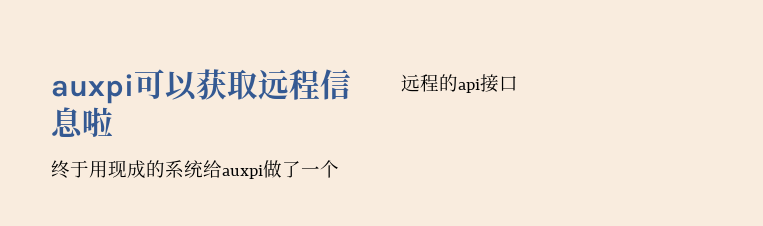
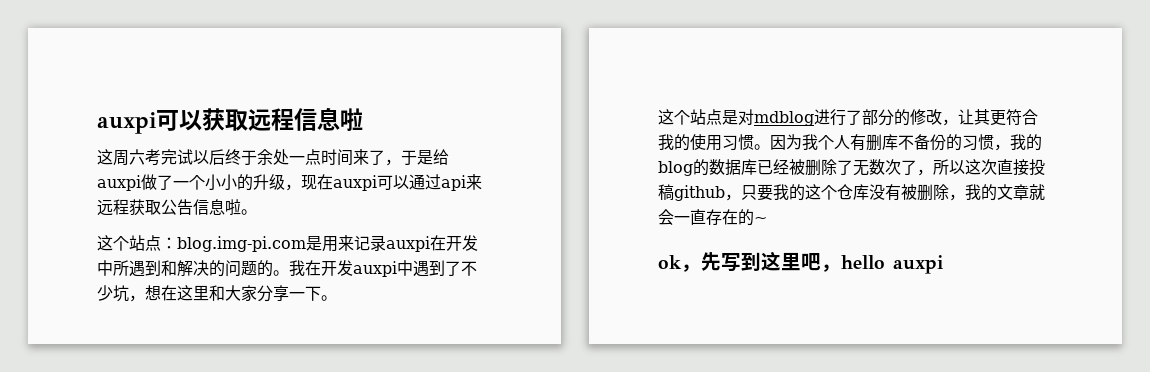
[51,160,339,179] [401,74,518,93] 终于用现成的系统给auxpi做了一个远程的api接口 -> [97,149,449,166] [97,174,482,191] [97,199,257,216] [97,235,478,252] [97,260,477,277] [97,285,337,302] [658,109,1038,126] [658,134,1042,151] [658,159,1045,176] [658,184,1045,201] [658,209,767,226] [658,251,943,274] 这周六考完试以后终于余处一点时间来了，于是给auxpi做了一个小小的升级，现在auxpi可以通过api来远程获取公告信息啦。 // 这个站点：blog.img-pi.com是用来记录auxpi在开发中所遇到和解决的问题的。我在开发auxpi中遇到了不少坑，想在这里和大家分享一下。 // 这个站点是对mdblog进行了部分的修改，让其更符合我的使用习惯。因为我个人有删库不备份的习惯，我的blog的数据库已经被删除了无数次了，所以这次直接投稿github，只要我的这个仓库没有被删除，我的文章就会一直存在的~ // ok，先写到这里吧，hello auxpi

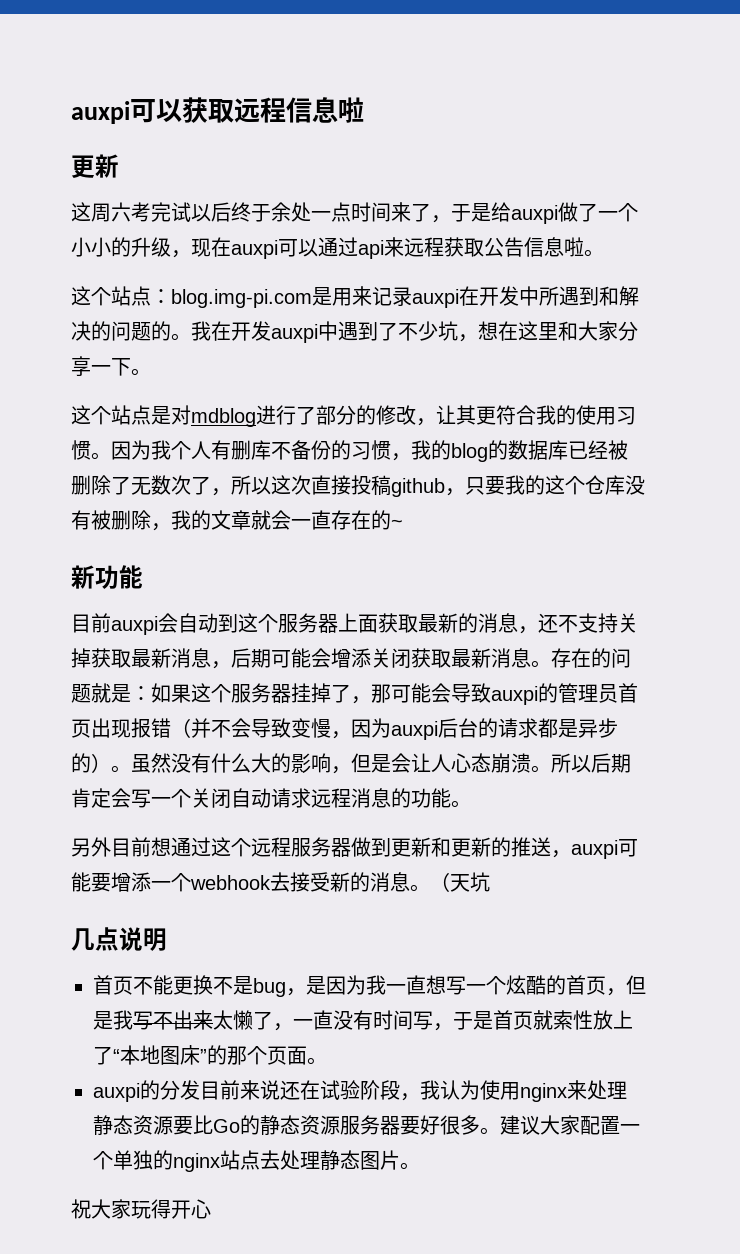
(363, 120) none -> [71,154,119,178] // 更新
[658,251,943,274] ok，先写到这里吧，hello auxpi -> [71,565,143,589] [71,613,638,635] [71,648,631,669] [71,683,638,705] [71,718,618,740] [71,753,631,774] [71,788,471,809] [71,837,638,859] [71,872,490,892] [71,927,167,951] [93,975,646,997] [93,1010,633,1031] [93,1045,327,1065] [93,1080,627,1102] [93,1115,640,1135] [93,1150,420,1172] [71,1199,211,1219] 新功能 // 目前auxpi会自动到这个服务器上面获取最新的消息，还不支持关掉获取最新消息，后期可能会增添关闭获取最新消息。存在的问题就是：如果这个服务器挂掉了，那可能会导致auxpi的管理员首页出现报错（并不会导致变慢，因为auxpi后台的请求都是异步的）。虽然没有什么大的影响，但是会让人心态崩溃。所以后期肯定会写一个关闭自动请求远程消息的功能。 // 另外目前想通过这个远程服务器做到更新和更新的推送，auxpi可能要增添一个webhook去接受新的消息。（天坑 // 几点说明 // 首页不能更换不是bug，是因为我一直想写一个炫酷的首页，但是我写不出来太懒了，一直没有时间写，于是首页就索性放上了“本地图床”的那个页面。 // auxpi的分发目前来说还在试验阶段，我认为使用nginx来处理静态资源要比Go的静态资源服务器要好很多。建议大家配置一个单独的nginx站点去处理静态图片。 // 祝大家玩得开心

